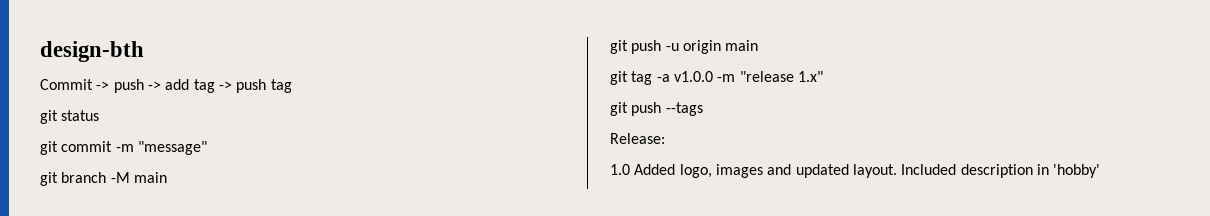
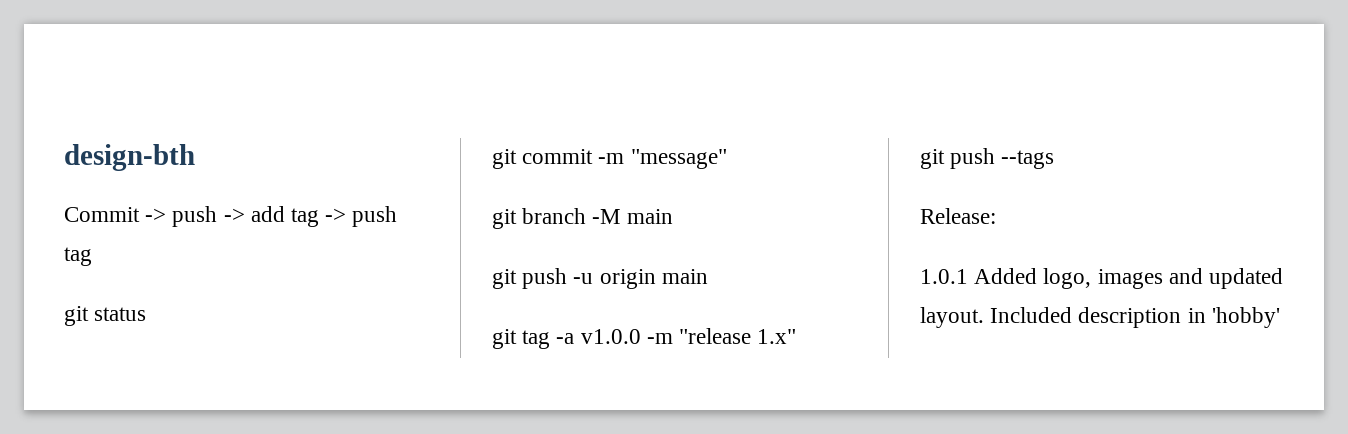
[610,164,630,175] 1.0 -> [920,269,968,284] 1.0.1

